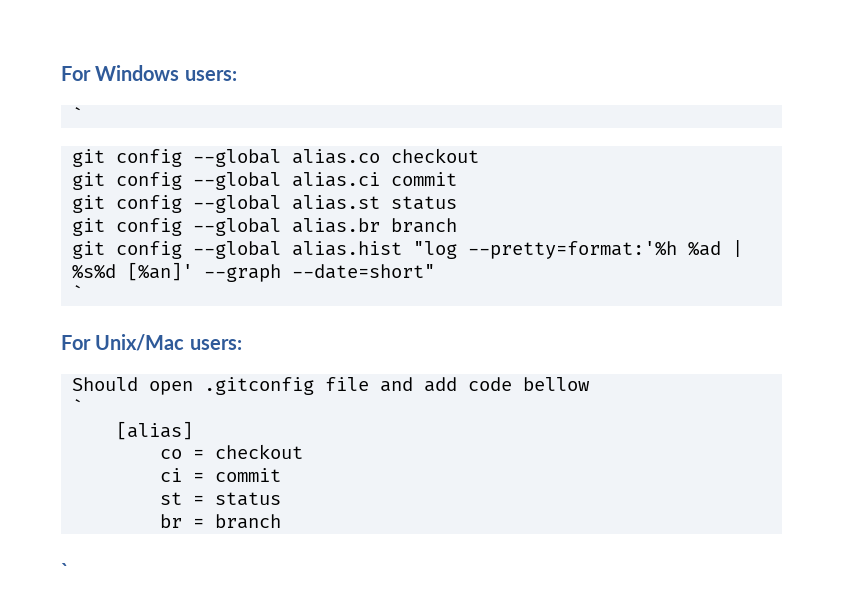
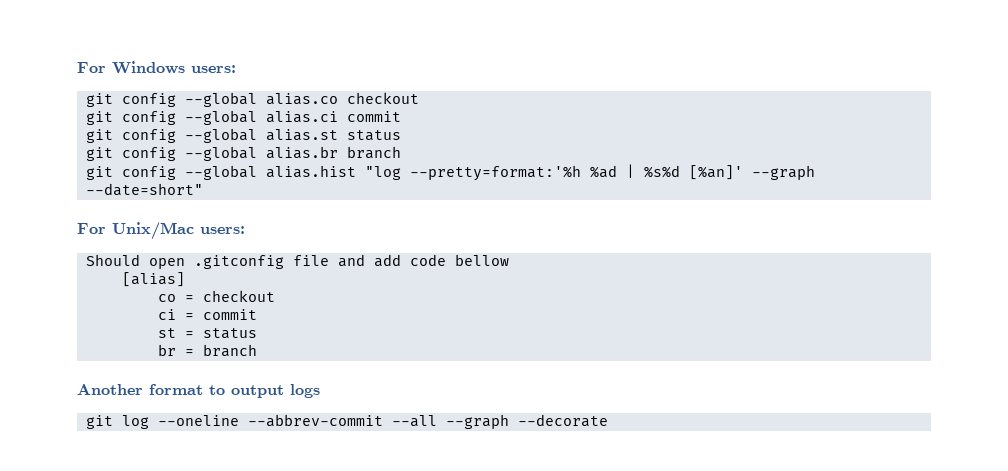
[71,107,83,122] // ` -> (236, 69) none
[71,285,83,300] // ` -> (203, 189) none
[71,399,83,414] // ` -> (509, 260) none
[61,563,69,578] ` -> [77,384,320,398] [85,414,608,429] Another format to output logs // git log --oneline --abbrev-commit --all --graph --decorate

